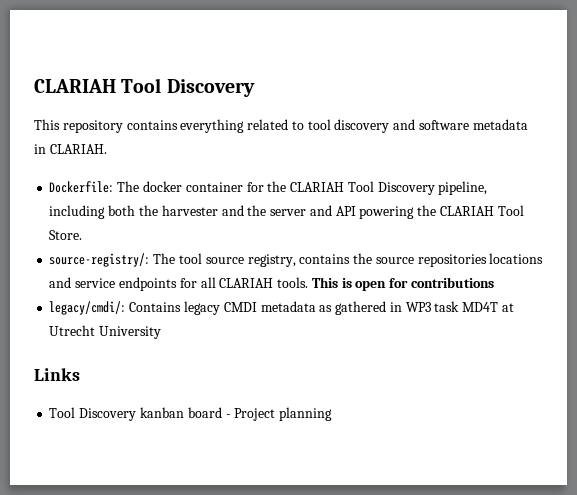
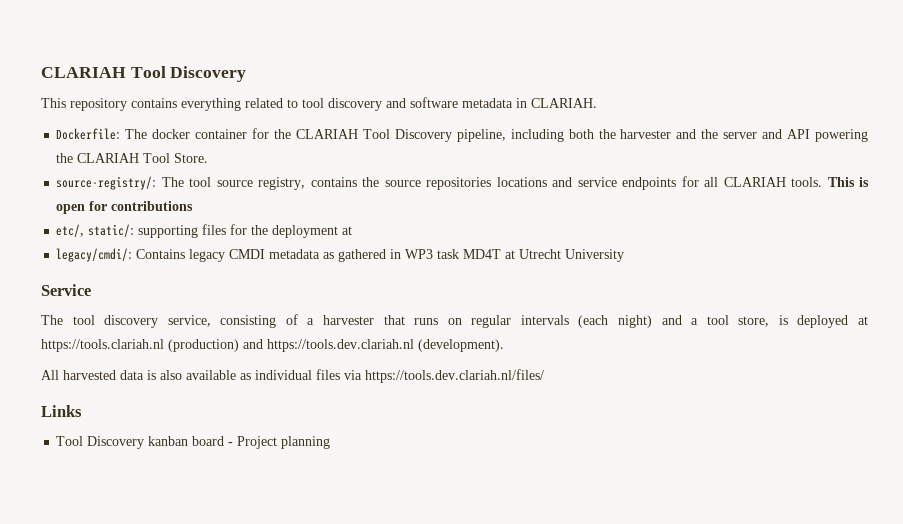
(494, 282) none -> [56,224,353,238] // etc/, static/: supporting files for the deployment at
(162, 332) none -> [41,284,91,296] [41,314,868,328] [41,339,504,352] [41,369,544,383] // Service // The tool discovery service, consisting of a harvester that runs on regular intervals (each night) and a tool store, is deployed at https://tools.clariah.nl (production) and https://tools.dev.clariah.nl (development). // All harvested data is also available as individual files via https://tools.dev.clariah.nl/files/

